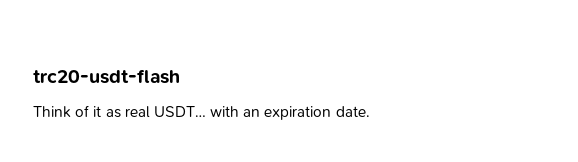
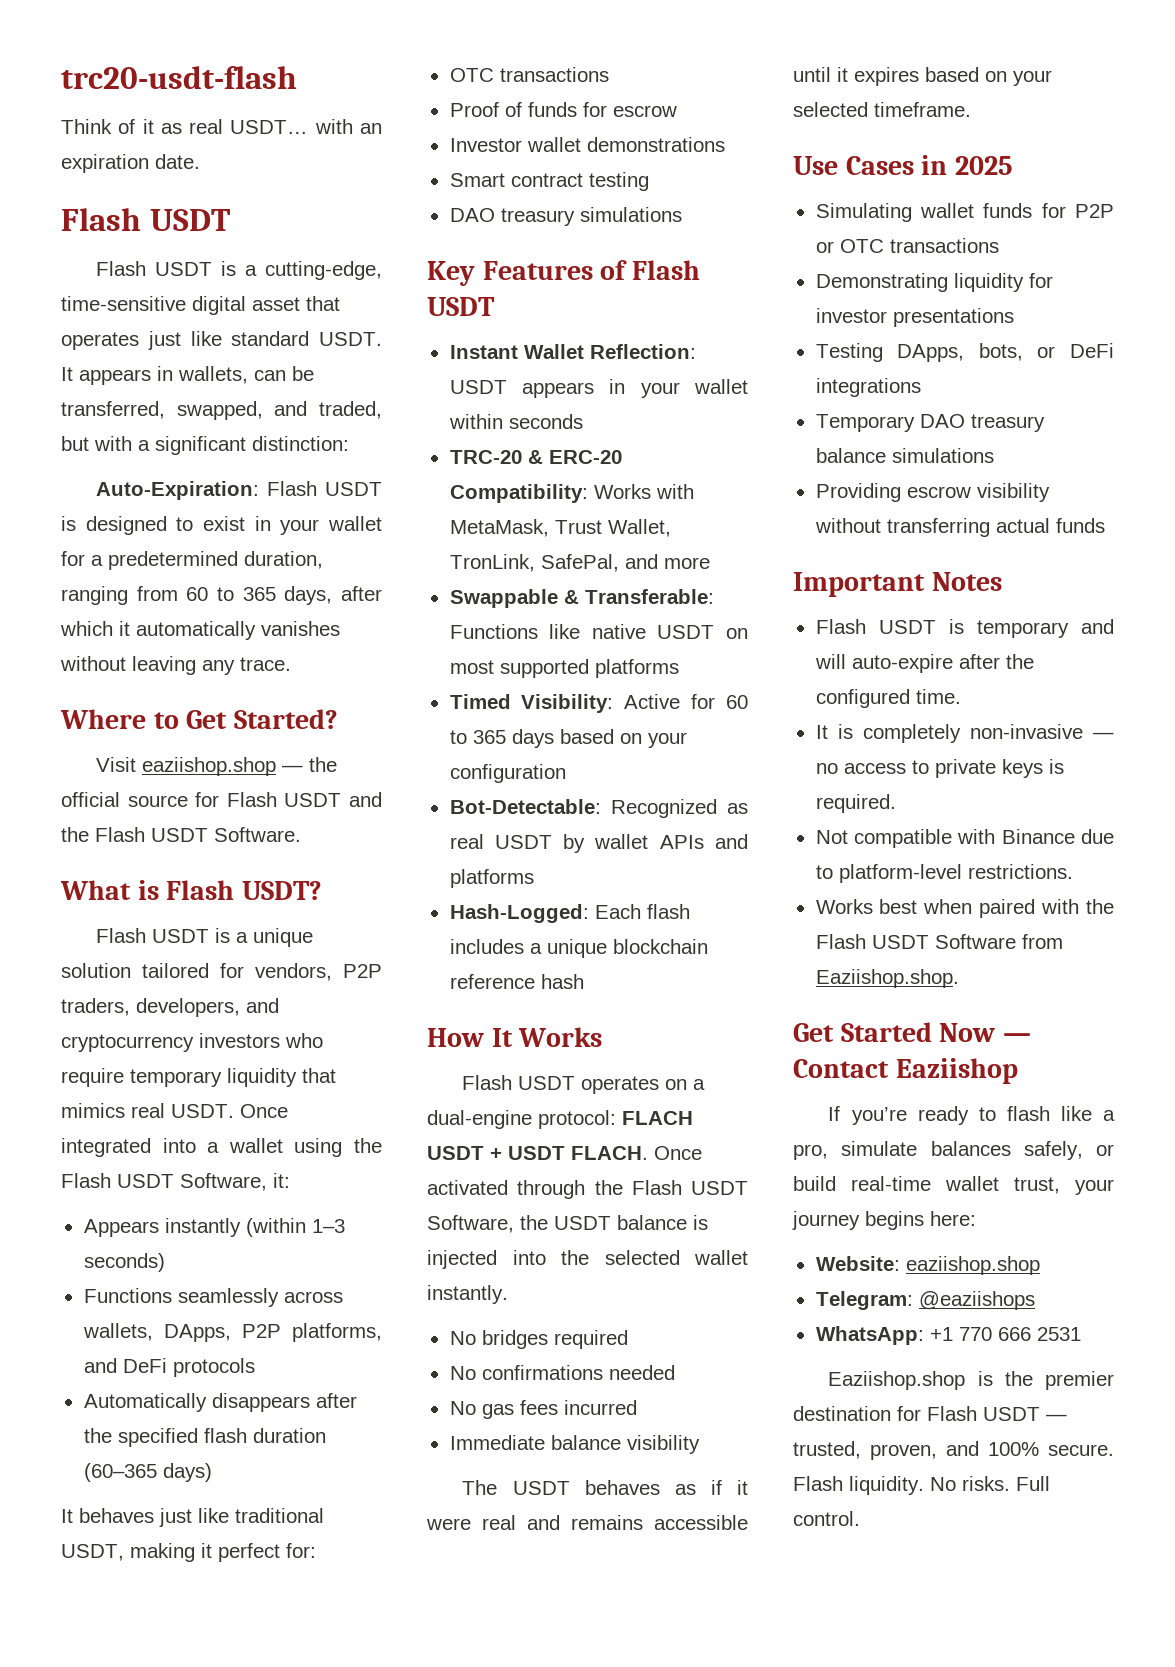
(370, 111) none -> [61,208,230,231] [96,261,382,280] [61,296,340,315] [61,331,382,350] [61,366,314,385] [61,401,382,420] [61,436,349,455] [96,481,382,500] [61,516,382,535] [61,551,323,570] [61,586,382,605] [60,621,340,640] [60,656,291,675] [60,709,338,729] [96,757,338,776] [61,792,382,807] [61,827,301,842] [60,880,322,900] [96,928,314,947] [61,963,382,981] [61,998,279,1017] [61,1033,323,1052] [61,1068,336,1087] [61,1103,288,1118] [61,1138,382,1157] [61,1173,290,1191] [83,1218,345,1237] [83,1253,165,1272] [83,1288,343,1307] [82,1323,382,1342] [83,1358,255,1377] [83,1393,357,1412] [83,1428,326,1447] [83,1463,212,1482] [61,1508,324,1527] [61,1543,316,1562] [449,67,609,82] [449,102,677,117] [449,137,725,152] [449,172,649,191] [449,207,682,226] [427,260,700,286] [427,297,495,316] [449,344,696,359] [449,379,748,398] [448,414,583,429] [449,450,622,464] [449,484,694,503] [449,519,671,537] [449,554,710,572] [449,589,714,608] [449,624,748,639] [449,659,679,678] [449,694,748,713] [449,729,687,748] [449,764,566,783] [449,799,748,818] [449,834,748,853] [449,869,534,888] [449,904,690,923] [449,939,708,958] [449,974,584,989] [427,1027,603,1047] [462,1075,706,1094] [427,1110,693,1129] [427,1146,702,1160] [427,1180,748,1199] [427,1215,708,1233] [427,1250,748,1269] [427,1285,508,1304] [449,1330,628,1349] [449,1365,675,1380] [449,1400,637,1419] [449,1435,700,1454] [462,1480,748,1495] [426,1515,748,1530] [793,67,1052,86] [793,102,971,117] [793,155,1013,175] [815,203,1114,222] [815,238,999,253] [815,273,1053,292] [815,308,1014,327] [815,343,1114,362] [815,378,921,397] [815,414,1045,432] [815,448,994,463] [815,483,1050,502] [814,518,1105,537] [793,572,1002,597] [815,619,1114,638] [814,654,1034,673] [815,689,961,708] [815,724,1114,743] [815,759,1064,778] [815,794,896,813] [815,829,1114,848] [815,864,1073,883] [815,899,1114,918] [815,934,1063,949] [815,969,959,988] [793,1022,1031,1042] [793,1058,1018,1084] [828,1106,1115,1125] [793,1141,1114,1160] [793,1176,1114,1195] [792,1211,976,1230] [815,1256,1040,1275] [815,1291,1035,1310] [815,1326,1081,1345] [828,1371,1114,1390] [793,1406,1067,1421] [793,1441,1114,1460] [793,1476,1050,1495] [793,1511,860,1526] // Flash USDT // Flash USDT is a cutting-edge, time-sensitive digital asset that operates just like standard USDT. It appears in wallets, can be transferred, swapped, and traded, but with a significant distinction: // Auto-Expiration: Flash USDT is designed to exist in your wallet for a predetermined duration, ranging from 60 to 365 days, after which it automatically vanishes without leaving any trace. // Where to Get Started? // Visit eaziishop.shop — the official source for Flash USDT and the Flash USDT Software. // What is Flash USDT? // Flash USDT is a unique solution tailored for vendors, P2P traders, developers, and cryptocurrency investors who require temporary liquidity that mimics real USDT. Once integrated into a wallet using the Flash USDT Software, it: // Appears instantly (within 1–3 seconds) // Functions seamlessly across wallets, DApps, P2P platforms, and DeFi protocols // Automatically disappears after the specified flash duration (60–365 days) // It behaves just like traditional USDT, making it perfect for: // OTC transactions // Proof of funds for escrow // Investor wallet demonstrations // Smart contract testing // DAO treasury simulations // Key Features of Flash USDT // Instant Wallet Reflection: USDT appears in your wallet within seconds // TRC-20 & ERC-20 Compatibility: Works with MetaMask, Trust Wallet, TronLink, SafePal, and more // Swappable & Transferable: Functions like native USDT on most supported platforms // Timed Visibility: Active for 60 to 365 days based on your configuration // Bot-Detectable: Recognized as real USDT by wallet APIs and platforms // Hash-Logged: Each flash includes a unique blockchain reference hash // How It Works // Flash USDT operates on a dual-engine protocol: FLACH USDT + USDT FLACH. Once activated through the Flash USDT Software, the USDT balance is injected into the selected wallet instantly. // No bridges required // No confirmations needed // No gas fees incurred // Immediate balance visibility // The USDT behaves as if it were real and remains accessible until it expires based on your selected timeframe. // Use Cases in 2025 // Simulating wallet funds for P2P or OTC transactions // Demonstrating liquidity for investor presentations // Testing DApps, bots, or DeFi integrations // Temporary DAO treasury balance simulations // Providing escrow visibility without transferring actual funds // Important Notes // Flash USDT is temporary and will auto-expire after the configured time. // It is completely non-invasive — no access to private keys is required. // Not compatible with Binance due to platform-level restrictions. // Works best when paired with the Flash USDT Software from Eaziishop.shop. // Get Started Now — Contact Eaziishop // If you’re ready to flash like a pro, simulate balances safely, or build real-time wallet trust, your journey begins here: // Website: eaziishop.shop // Telegram: @eaziishops // WhatsApp: +1 770 666 2531 // Eaziishop.shop is the premier destination for Flash USDT — trusted, proven, and 100% secure. Flash liquidity. No risks. Full control.

